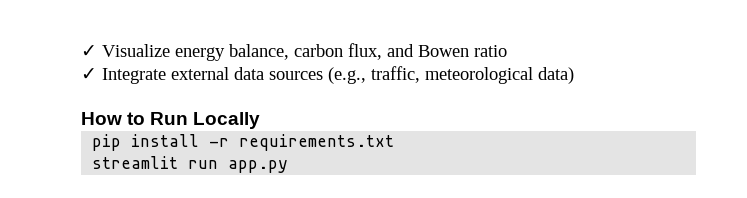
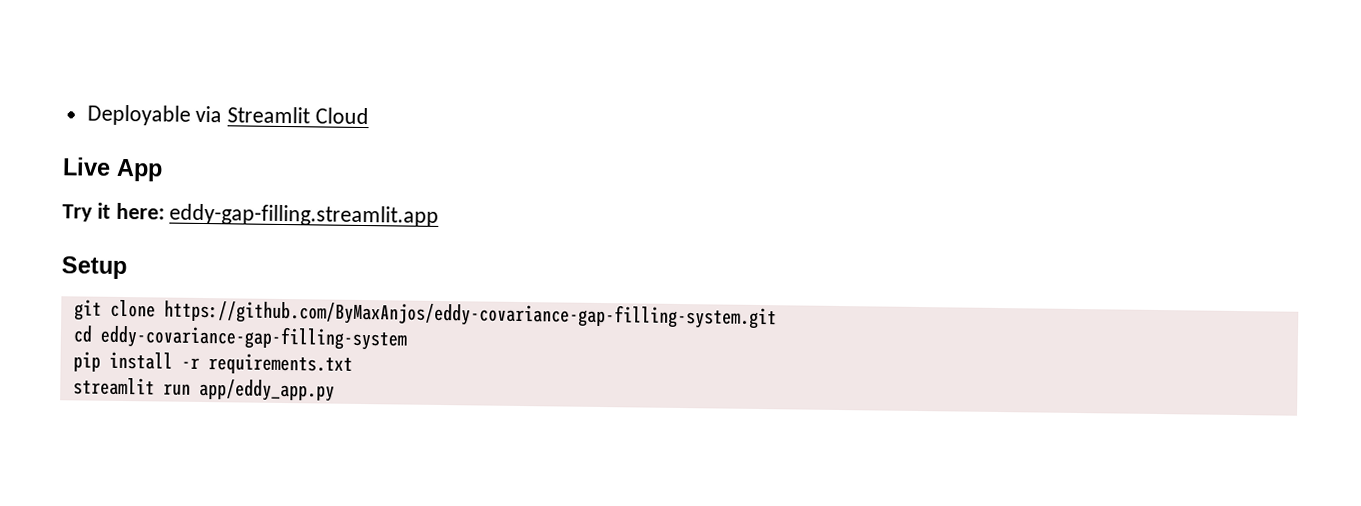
[81,43,507,61] [81,66,574,84] [81,112,261,129] ✓ Visualize energy balance, carbon flux, and Bowen ratio // ✓ Integrate external data sources (e.g., traffic, meteorological data) // How to Run Locally -> [86,104,370,126] [62,157,163,182] [62,202,440,227] [61,256,127,280] [73,299,777,330] [72,324,408,351] Deployable via Streamlit Cloud // Live App // Try it here: eddy-gap-filling.streamlit.app // Setup // git clone https://github.com/ByMaxAnjos/eddy-covariance-gap-filling-system.git // cd eddy-covariance-gap-filling-system
[228,160,289,173] app.py -> [198,378,335,402] app/eddy_app.py

